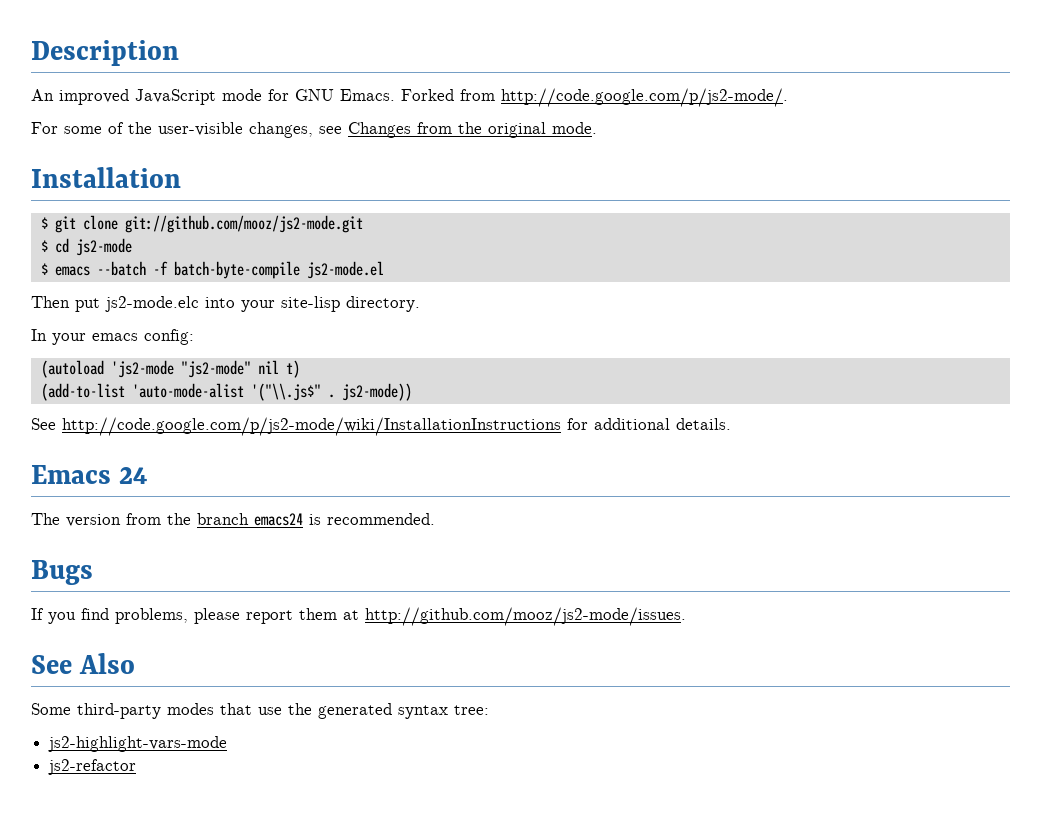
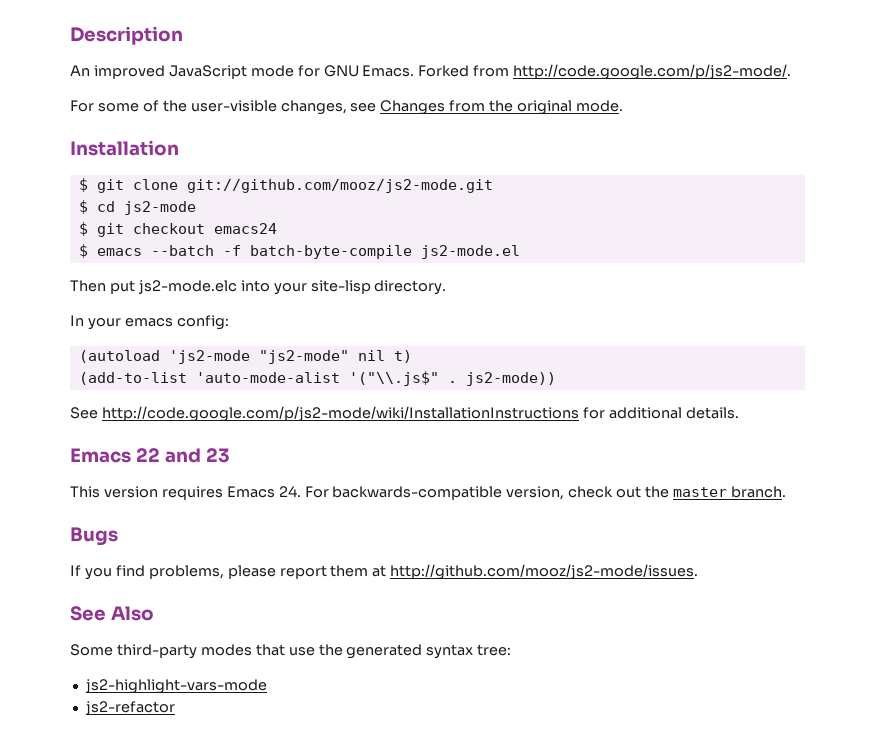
(132, 247) none -> [78,222,277,237] // $ git checkout emacs24
[119,467,148,484] [31,513,435,527] 24 // The version from the branch emacs24 is recommended. -> [135,448,230,463] [70,486,786,500] 22 and 23 // This version requires Emacs 24. For backwards-compatible version, check out the master branch.

